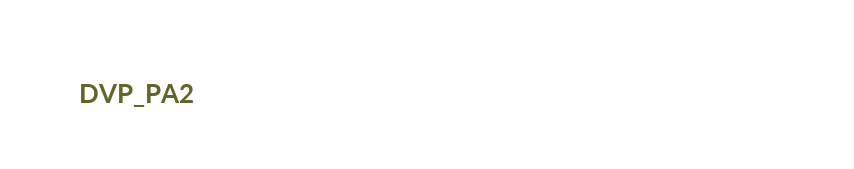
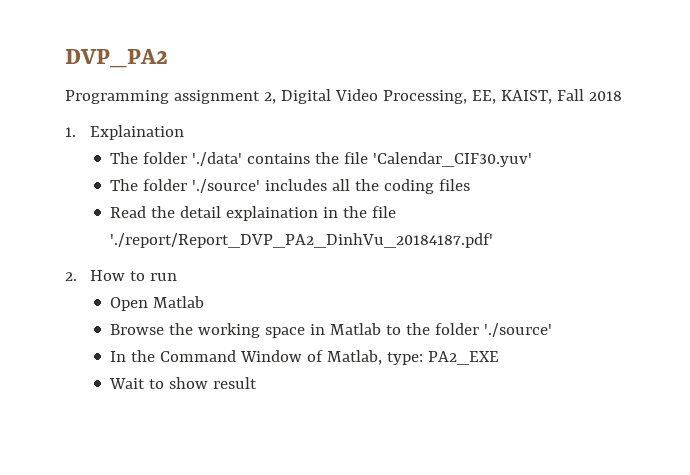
(194, 95) none -> [65,89,622,104] [65,125,184,140] [110,152,533,167] [110,179,471,194] [110,206,397,221] [110,233,494,248] [65,270,177,281] [110,296,205,311] [110,323,553,338] [110,350,500,365] [109,377,258,389] // Programming assignment 2, Digital Video Processing, EE, KAIST, Fall 2018 // 1. Explaination // The folder './data' contains the file 'Calendar_CIF30.yuv' // The folder './source' includes all the coding files // Read the detail explaination in the file './report/Report_DVP_PA2_DinhVu_20184187.pdf' // 2. How to run // Open Matlab // Browse the working space in Matlab to the folder './source' // In the Command Window of Matlab, type: PA2_EXE // Wait to show result

